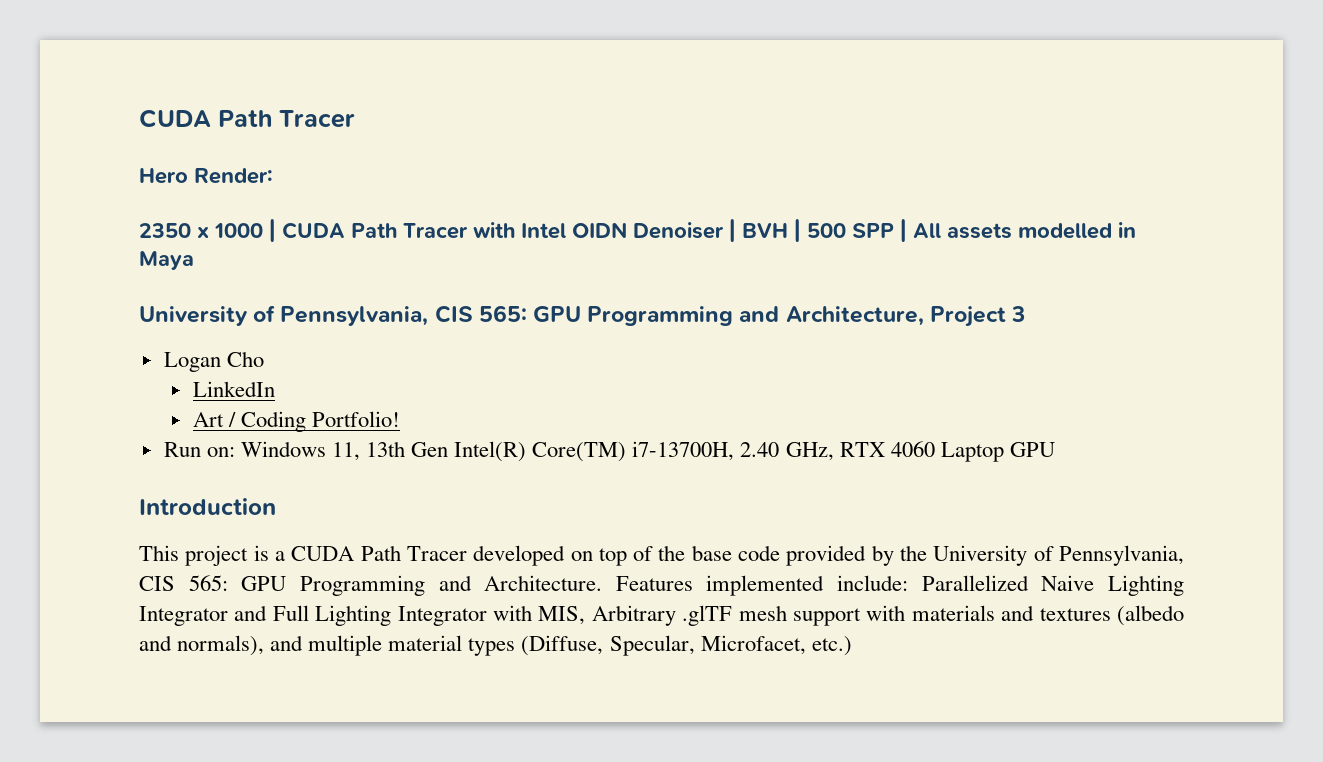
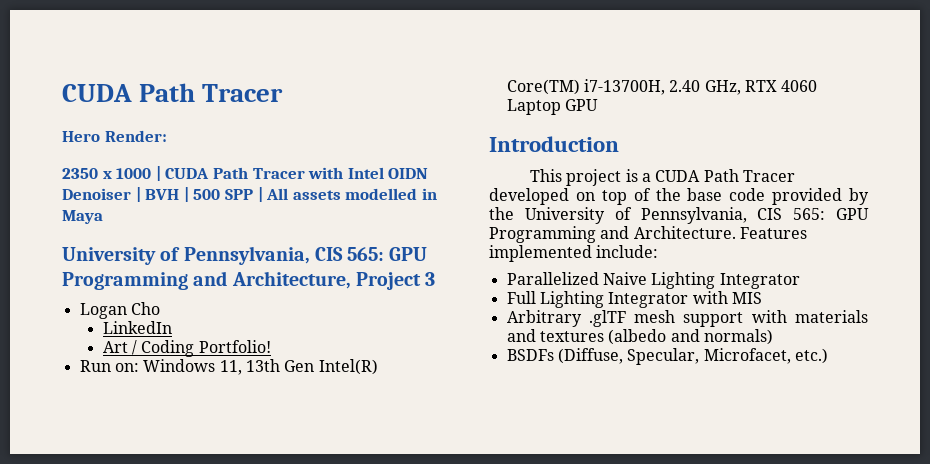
(909, 583) none -> (659, 251) //
[234,605,268,621] and -> (800, 281) //
[538,606,586,625] MIS, -> [731,292,762,304] MIS //
[177,635,516,656] normals), and multiple material types -> [703,329,773,345] [506,349,554,361] normals) // BSDFs

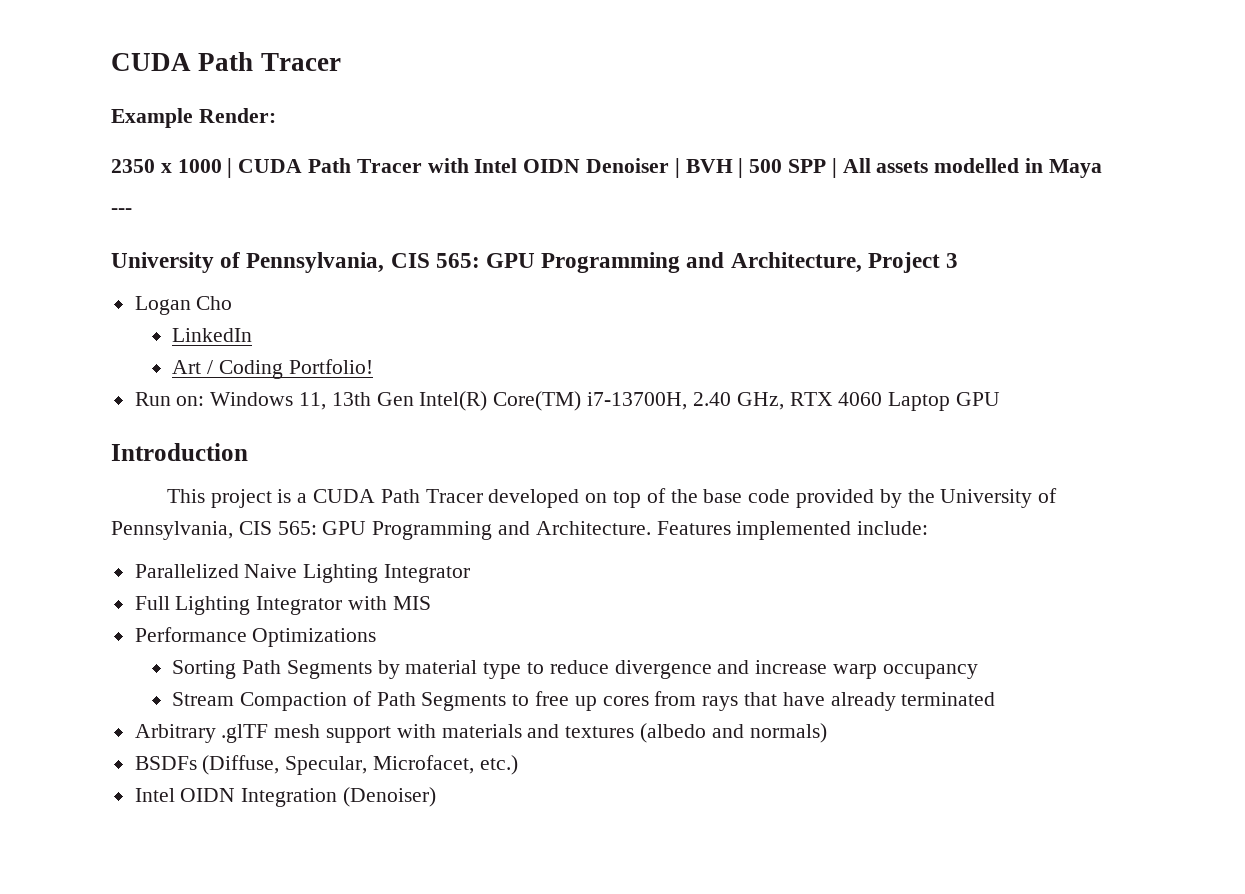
[62,131,100,142] Hero -> [111,108,193,128] Example
(103, 217) none -> [111,208,132,214] // ---
(762, 298) none -> [134,627,377,647] [172,660,978,679] [172,691,996,711] // Performance Optimizations // Sorting Path Segments by material type to reduce divergence and increase warp occupancy // Stream Compaction of Path Segments to free up cores from rays that have already terminated
(828, 356) none -> [134,787,437,807] // Intel OIDN Integration (Denoiser)

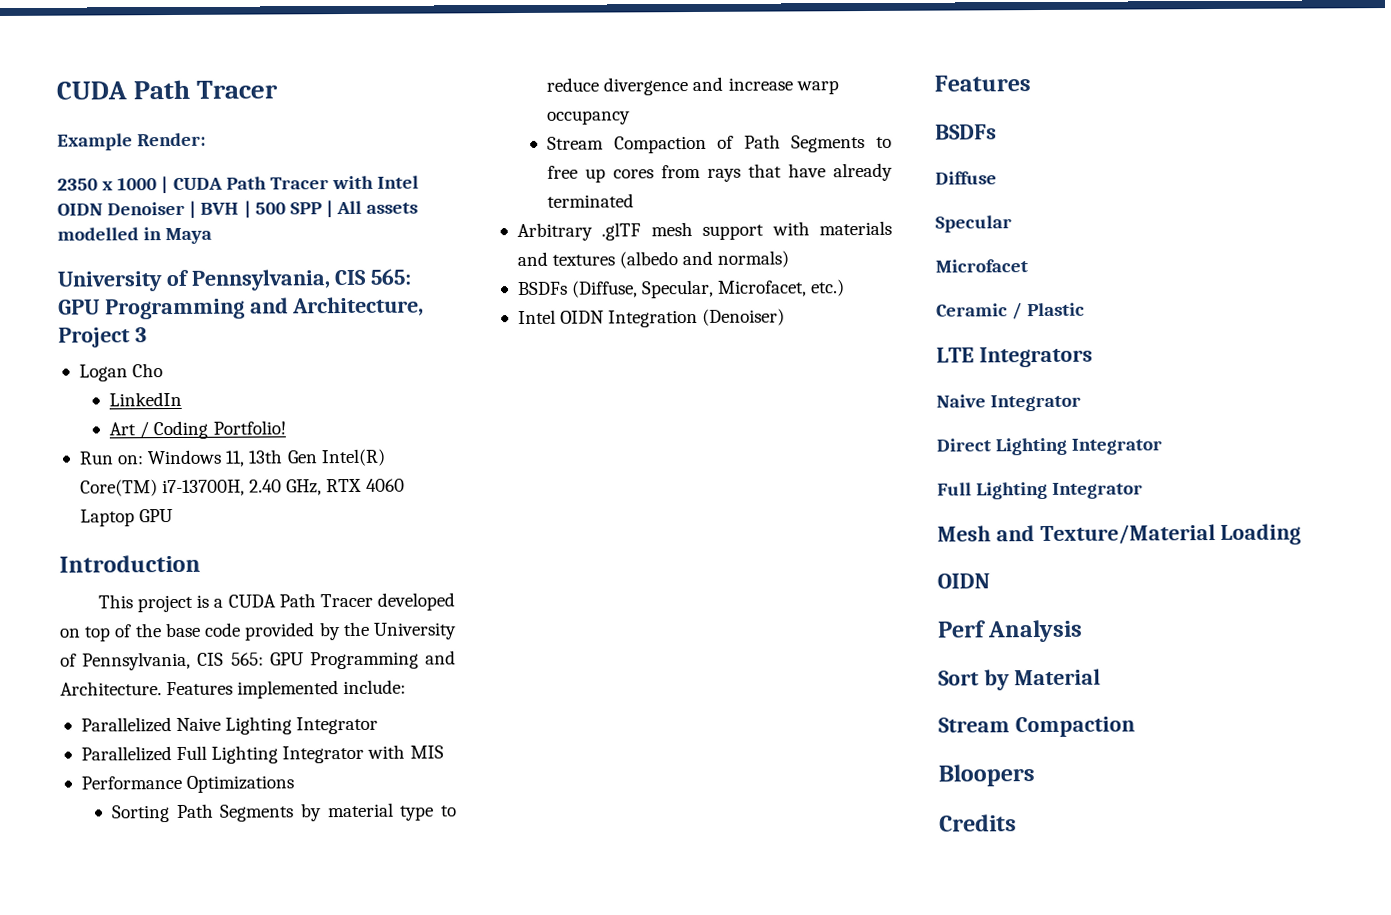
[111,208,132,214] // --- -> (213, 236) none
(471, 573) none -> [80,746,172,762] Parallelized
(437, 797) none -> [934,75,1031,92] [935,124,997,140] [935,171,997,185] [935,215,1012,233] [935,259,1028,273] [936,302,1086,320] [936,346,1093,368] [936,394,1082,412] [936,437,1163,456] [937,481,1144,500] [937,523,1302,546] [937,573,990,589] [937,619,1084,643] [938,668,1101,691] [938,716,1135,738] [938,764,1035,787] [939,814,1017,832] // Features // BSDFs // Diffuse // Specular // Microfacet // Ceramic / Plastic // LTE Integrators // Naive Integrator // Direct Lighting Integrator // Full Lighting Integrator // Mesh and Texture/Material Loading // OIDN // Perf Analysis // Sort by Material // Stream Compaction // Bloopers // Credits

